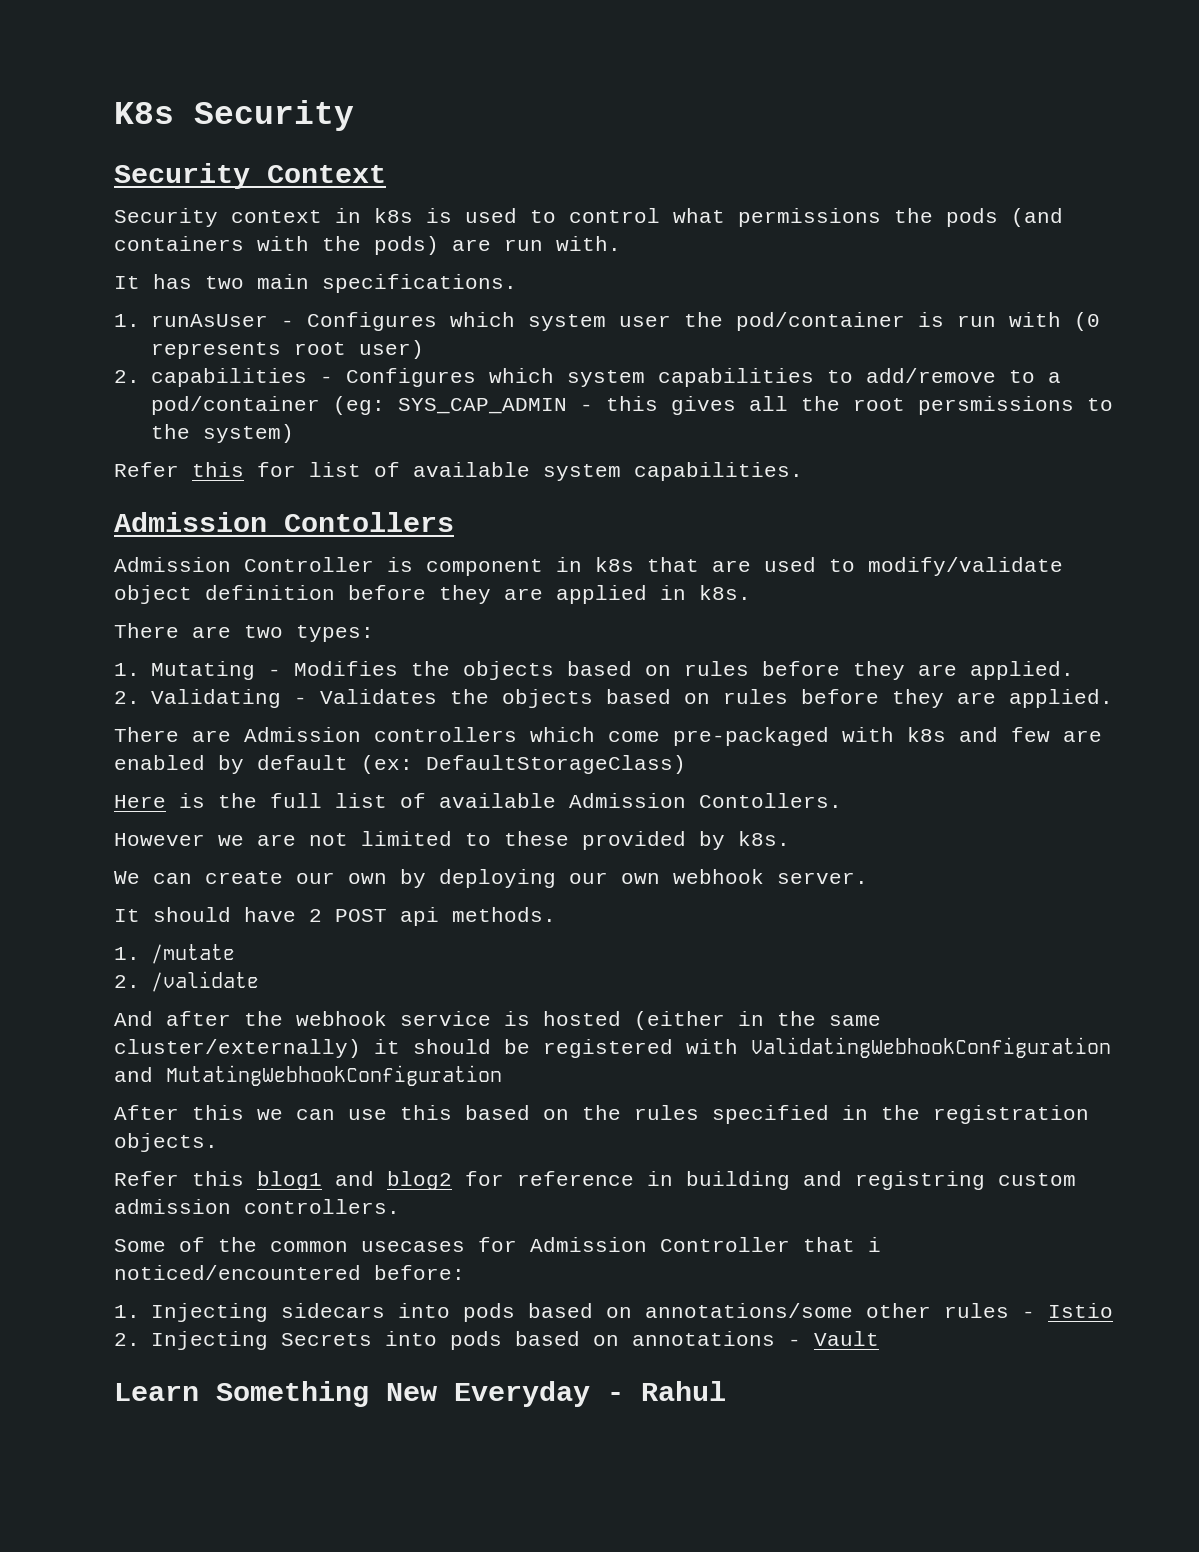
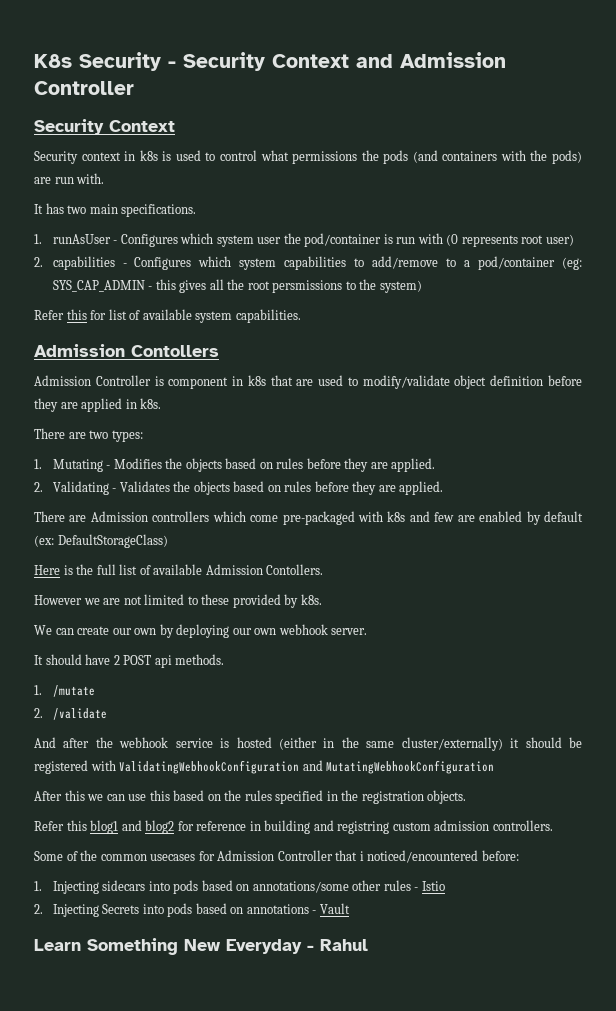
(354, 115) none -> [168,52,506,71] [34,81,134,95] - Security Context and Admission Controller

